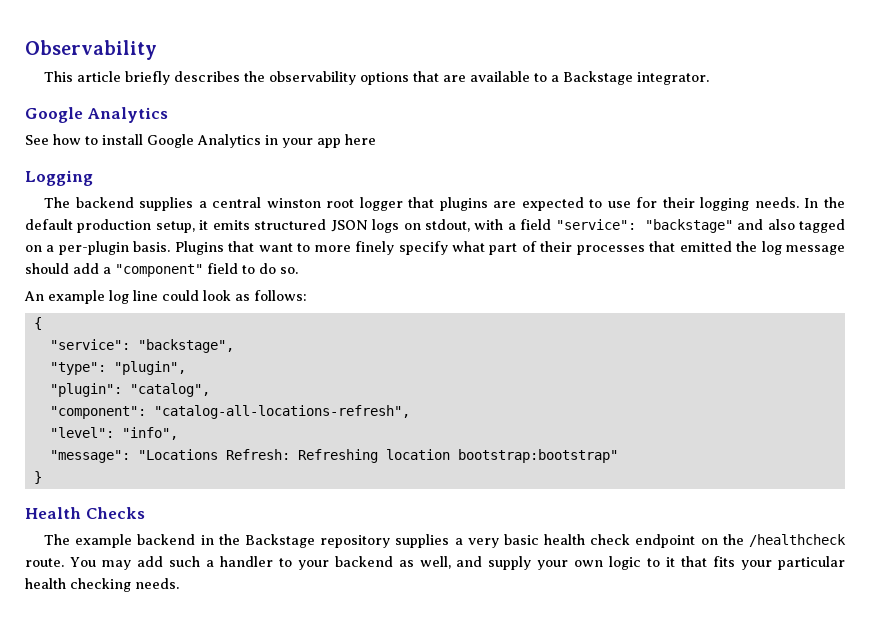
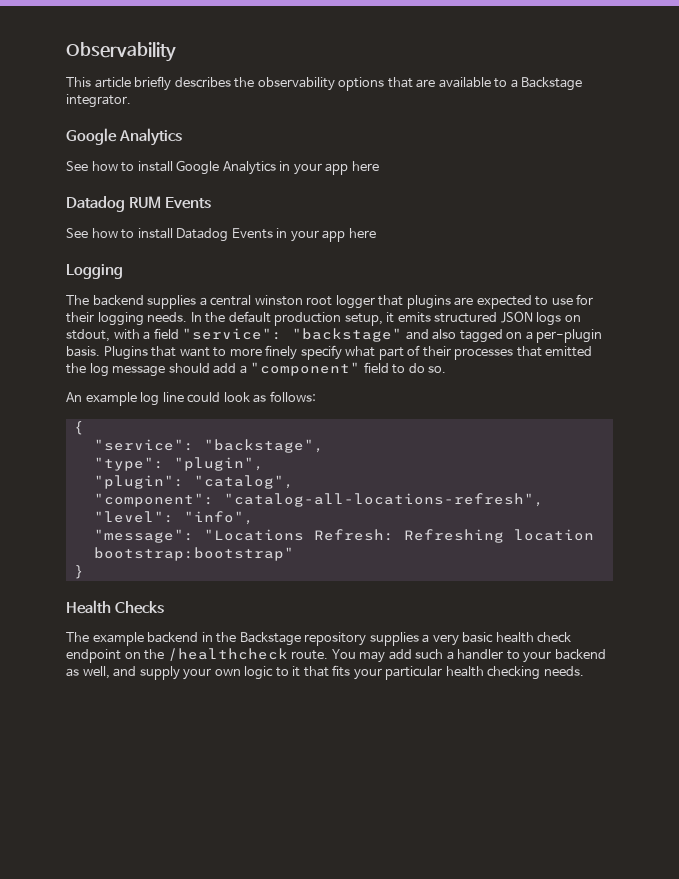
(376, 139) none -> [66,196,212,212] [66,228,376,242] // Datadog RUM Events // See how to install Datadog Events in your app here

